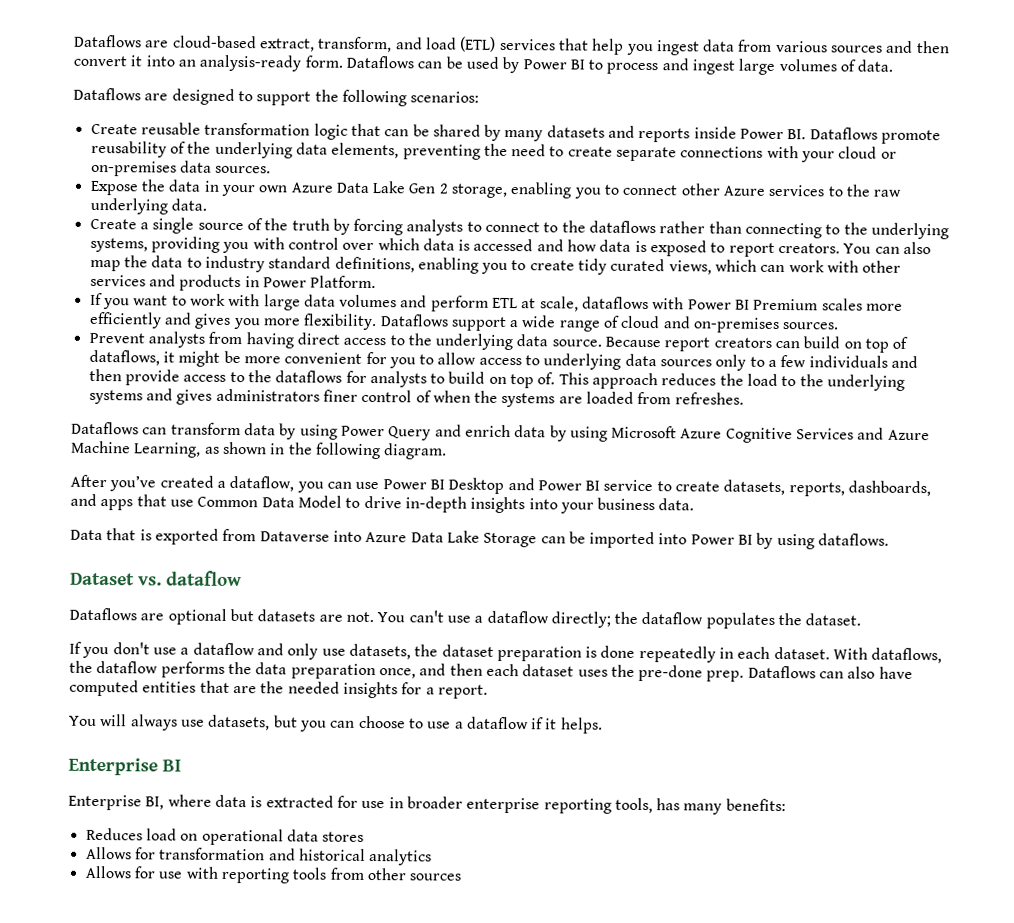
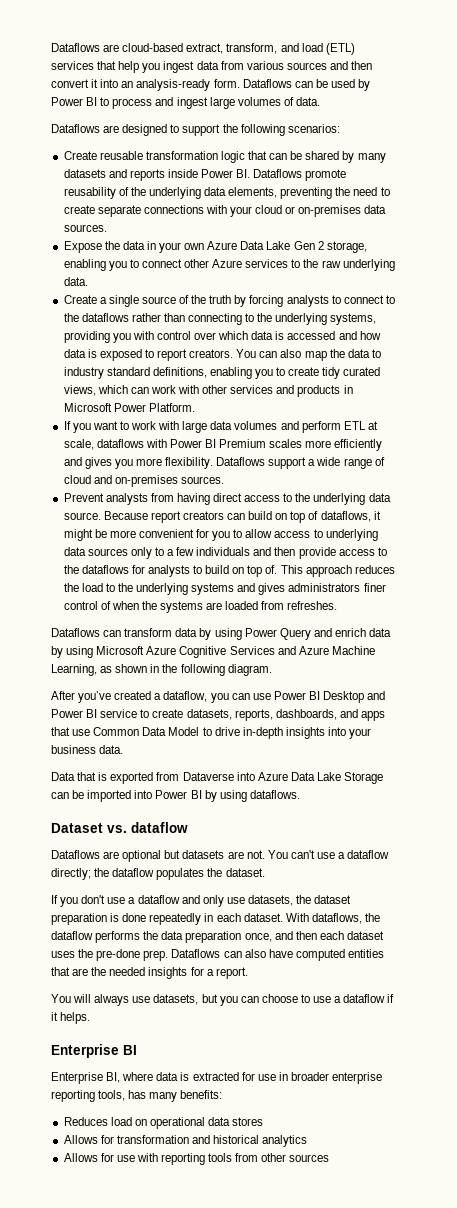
(260, 282) none -> [63,403,112,412] Microsoft

